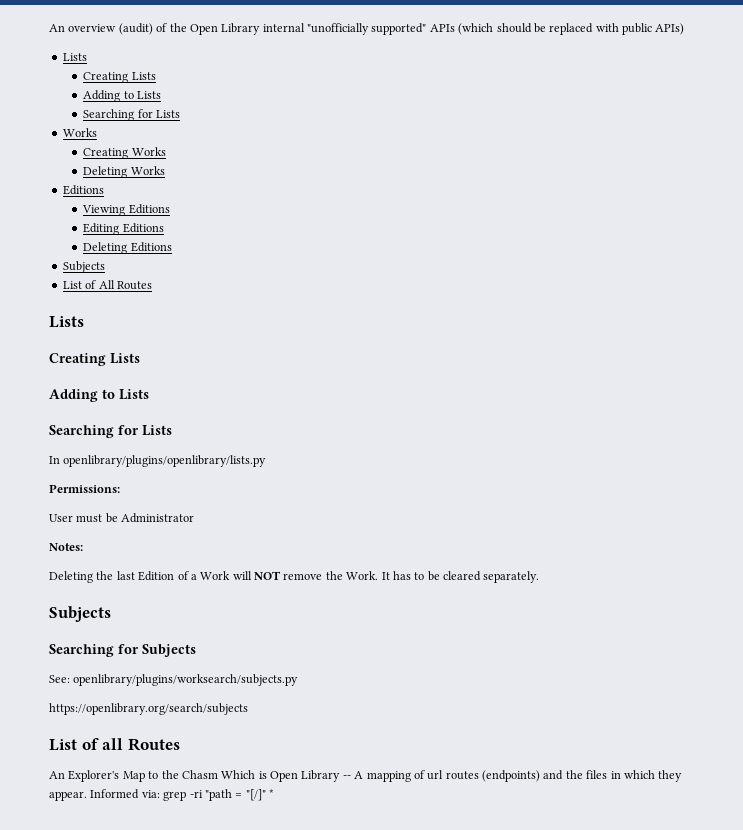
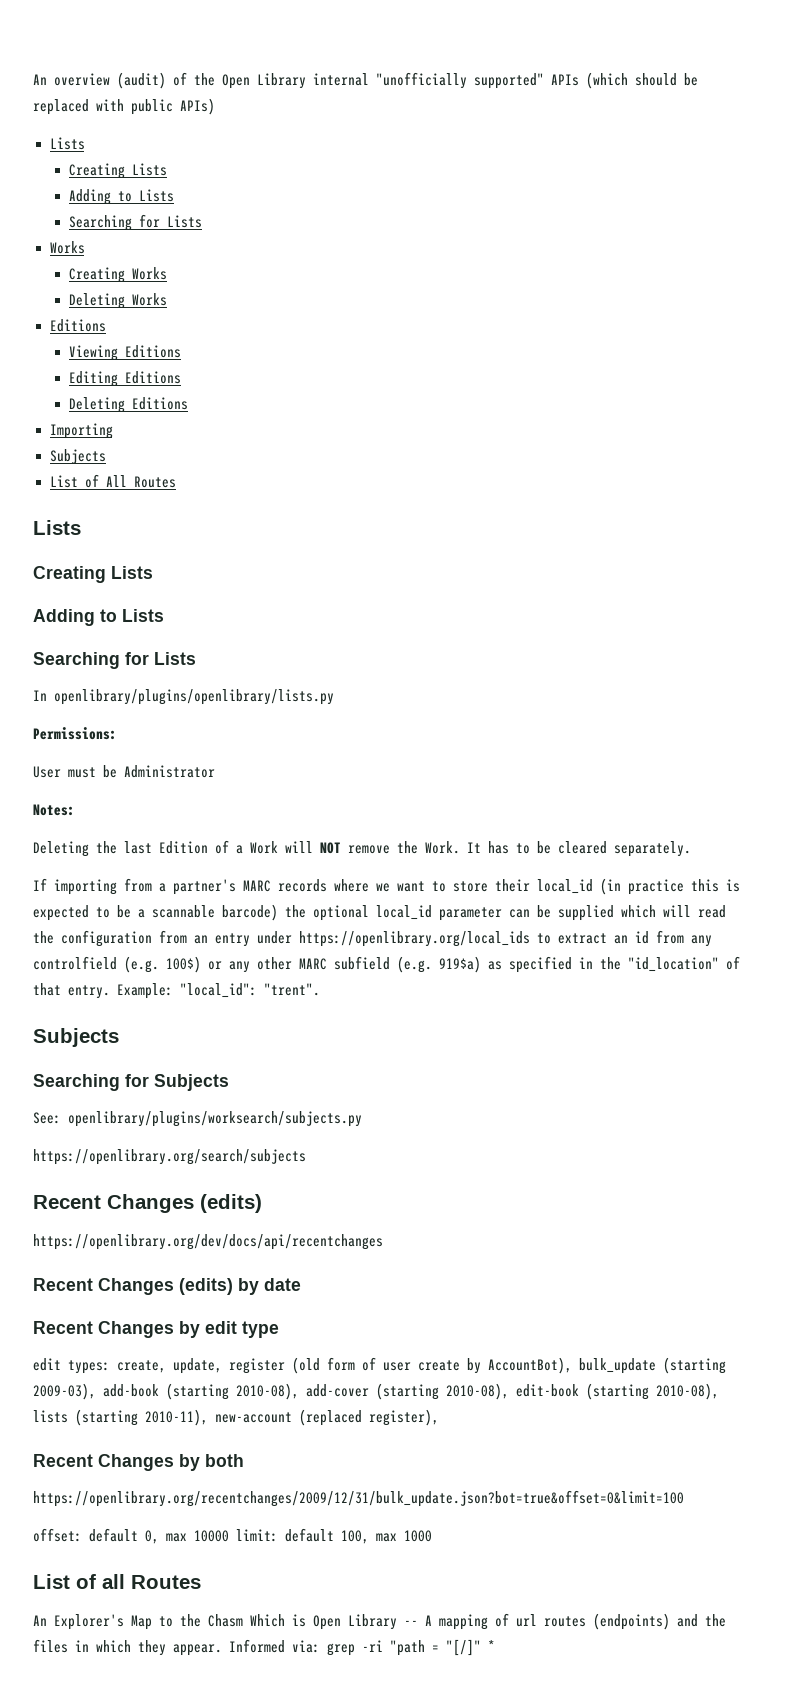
(172, 247) none -> [49,423,113,439] // Importing
(540, 577) none -> [33,878,740,895] [33,904,726,921] [33,930,712,947] [33,956,740,973] [33,983,320,999] // If importing from a partner's MARC records where we want to store their local_id (in practice this is expected to be a scannable barcode) the optional local_id parameter can be supplied which will read the configuration from an entry under https://openlibrary.org/local_ids to extract an id from any controlfield (e.g. 100$) or any other MARC subfield (e.g. 919$a) as specified in the "id_location" of that entry. Example: "local_id": "trent".
(248, 709) none -> [33,1194,262,1213] [33,1234,383,1250] [33,1278,301,1295] [33,1321,279,1338] [33,1357,726,1374] [33,1383,719,1400] [33,1409,439,1426] [33,1454,244,1471] [33,1490,684,1507] [33,1528,432,1544] // Recent Changes (edits) // https://openlibrary.org/dev/docs/api/recentchanges // Recent Changes (edits) by date // Recent Changes by edit type // edit types: create, update, register (old form of user create by AccountBot), bulk_update (starting 2009-03), add-book (starting 2010-08), add-cover (starting 2010-08), edit-book (starting 2010-08), lists (starting 2010-11), new-account (replaced register), // Recent Changes by both // https://openlibrary.org/recentchanges/2009/12/31/bulk_update.json?bot=true&offset=0&limit=100 // offset: default 0, max 10000 limit: default 100, max 1000

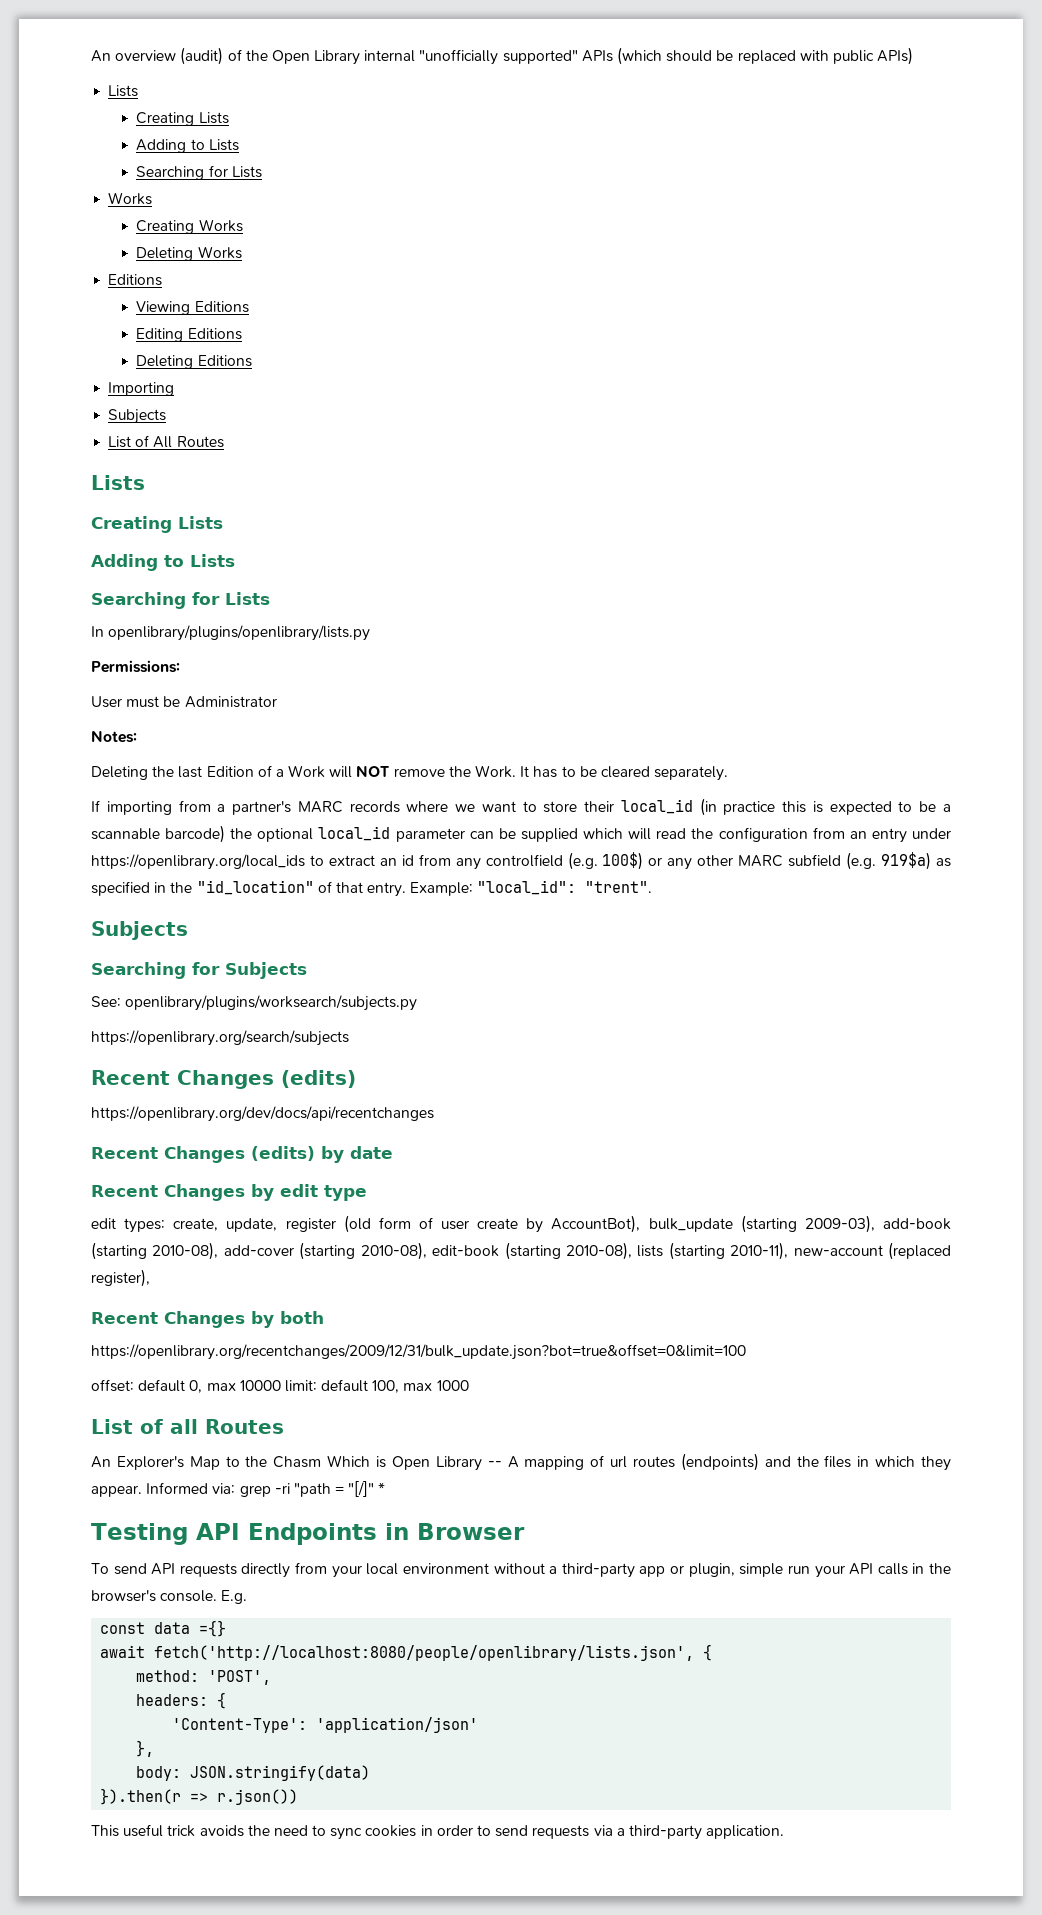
(495, 1646) none -> [91,1523,525,1545] [91,1562,951,1578] [91,1590,248,1604] [100,1620,227,1637] [100,1644,713,1661] [136,1670,272,1685] [136,1692,227,1709] [172,1717,479,1733] [136,1740,155,1757] [136,1765,371,1781] [100,1788,299,1805] [91,1824,785,1840] // Testing API Endpoints in Browser // To send API requests directly from your local environment without a third-party app or plugin, simple run your API calls in the browser's console. E.g. // const data ={} // await fetch('http://localhost:8080/people/openlibrary/lists.json', { // method: 'POST', // headers: { // 'Content-Type': 'application/json' // }, // body: JSON.stringify(data) // }).then(r => r.json()) // This useful trick avoids the need to sync cookies in order to send requests via a third-party application.

